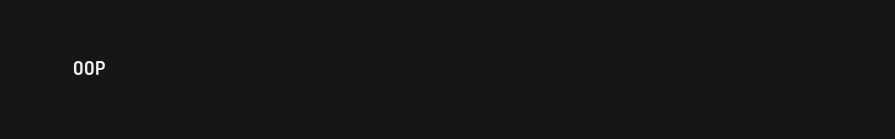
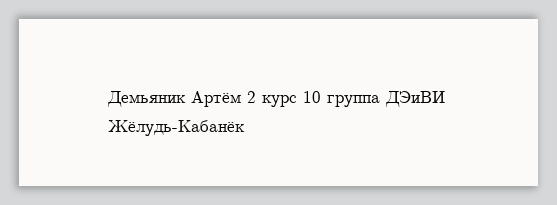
[73,61,105,75] OOP -> [107,91,445,107] [108,120,245,136] Демьяник Артём 2 курс 10 группа ДЭиВИ // Жёлудь-Кабанёк

